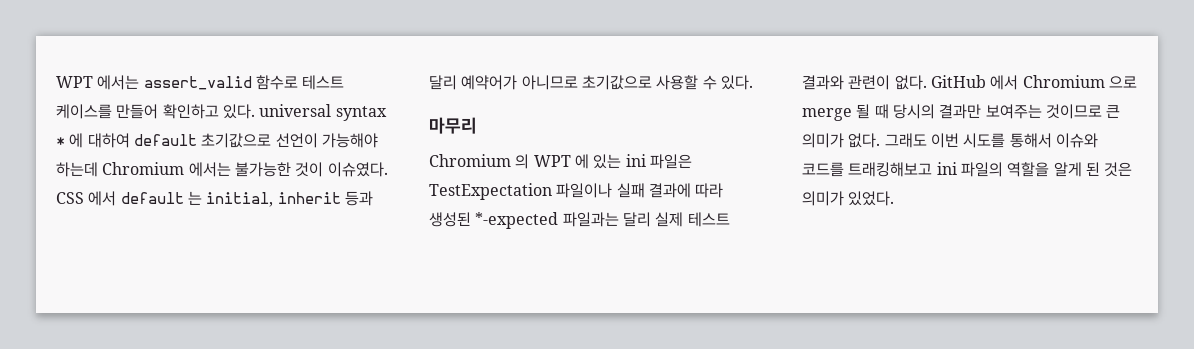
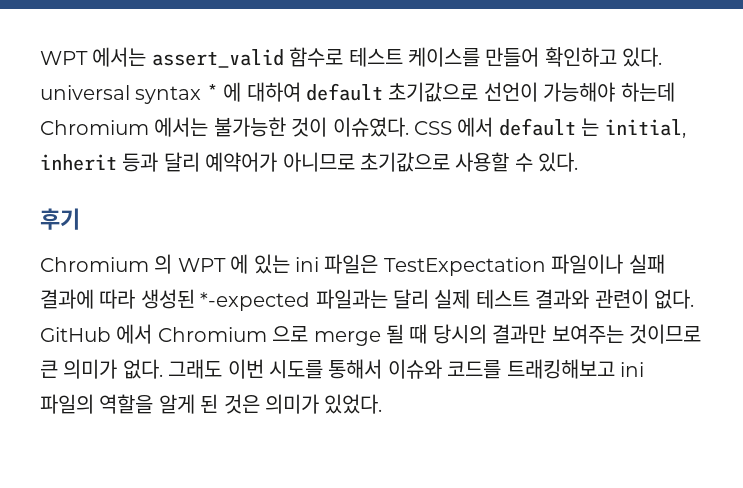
[429,117,477,134] 마무리 -> [40,208,80,230] 후기

